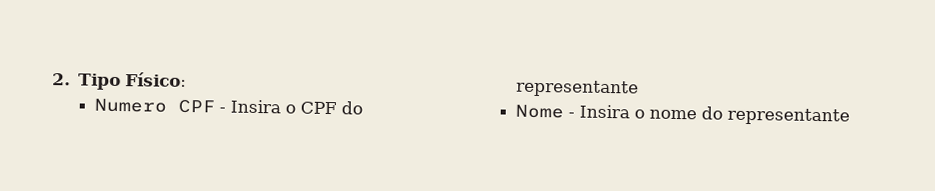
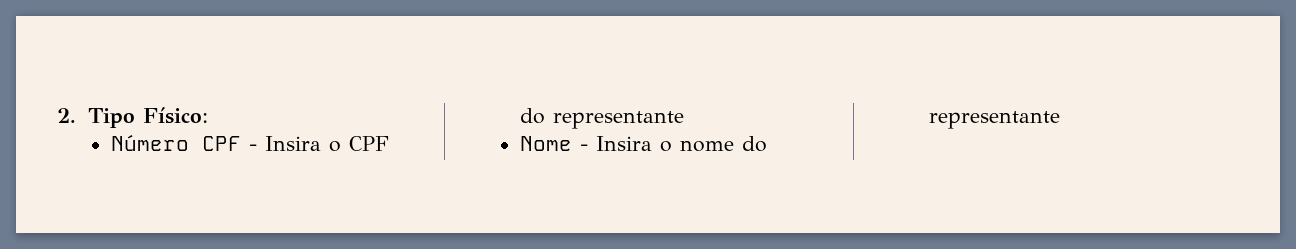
[94,98,168,113] Numero -> [111,134,190,151] Número

